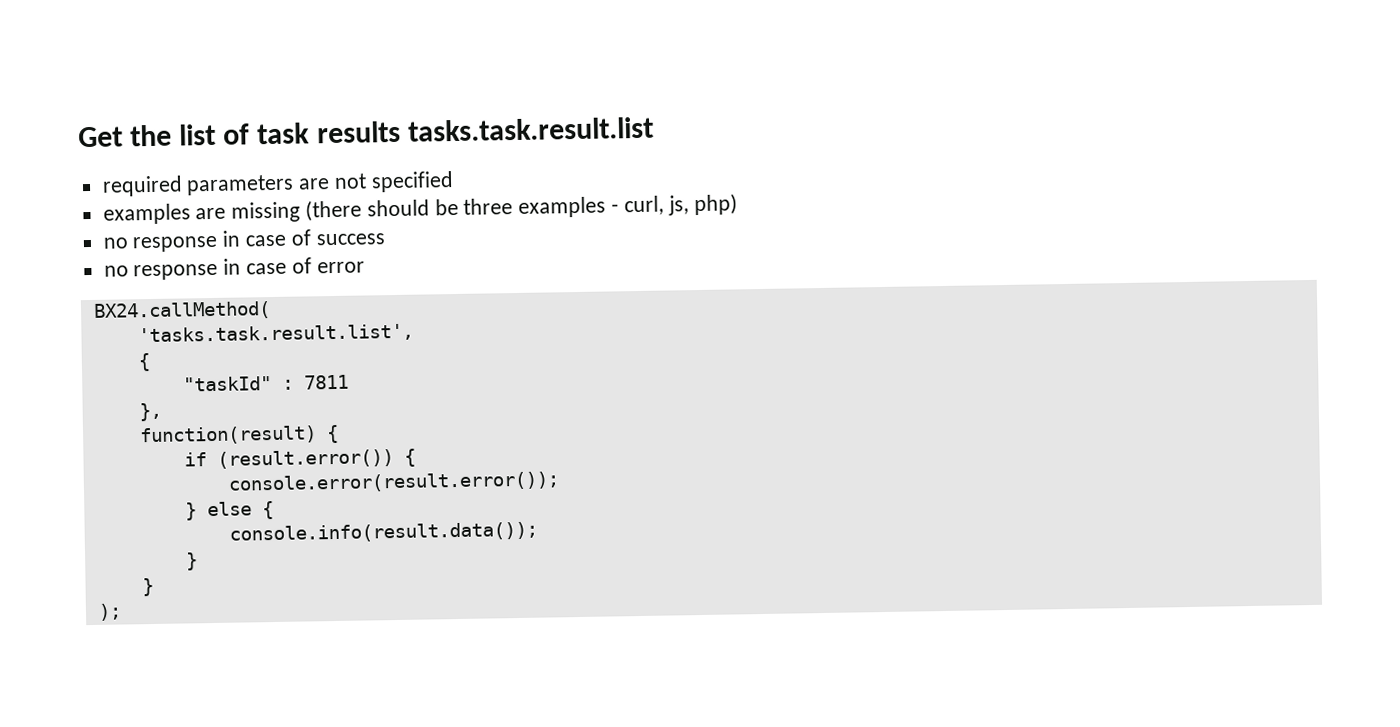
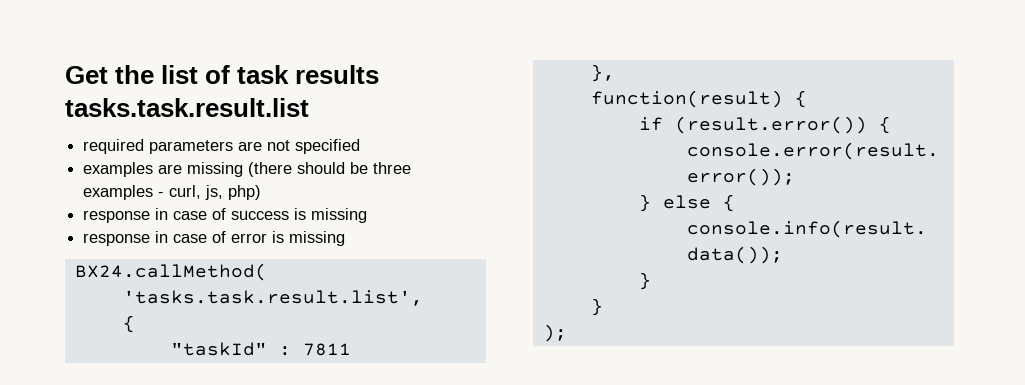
[102,237,129,249] no -> (262, 192) none
[103,265,129,277] // no -> [294,208,368,223] is missing //
(365, 267) none -> [272,231,346,246] is missing

